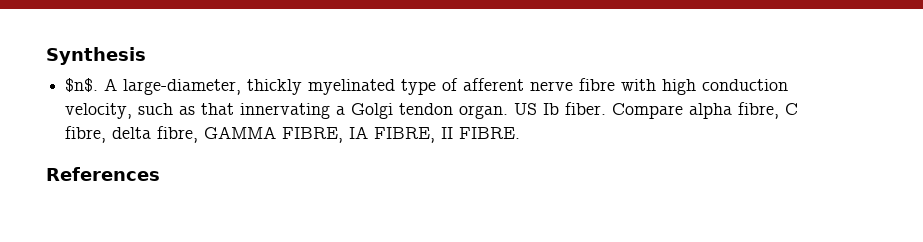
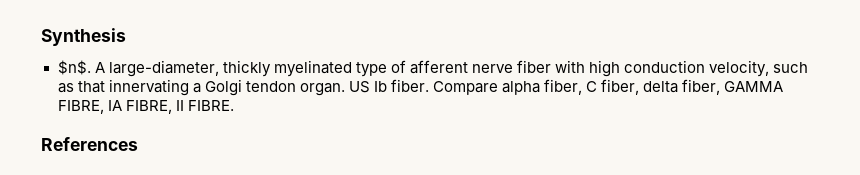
[579,78,616,91] fibre -> [516,60,551,73] fiber
[738,102,799,119] [65,126,199,143] fibre, C fibre, delta fibre, -> [544,79,721,95] fiber, C fiber, delta fiber,

